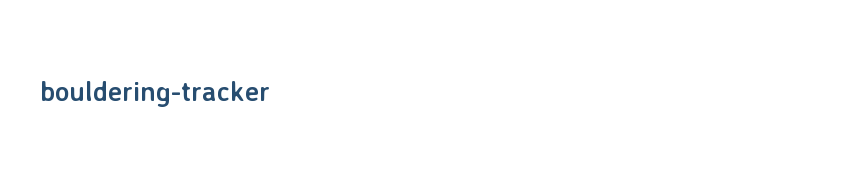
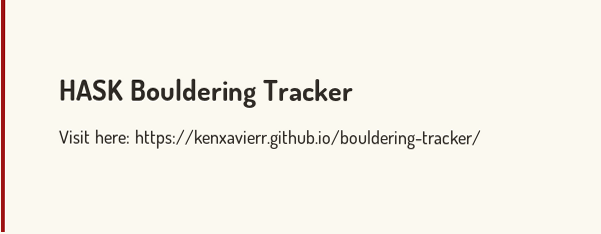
[40,81,270,107] bouldering-tracker -> [59,78,355,108] [58,129,481,150] HASK Bouldering Tracker // Visit here: https://kenxavierr.github.io/bouldering-tracker/

